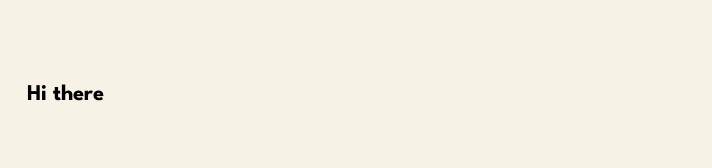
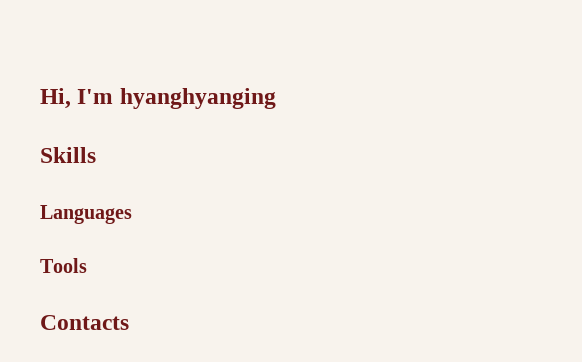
[27,84,105,101] Hi there -> [40,88,276,109] [40,147,96,163] [40,205,132,224] [40,258,87,273] [40,315,129,330] Hi, I'm hyanghyanging // Skills // Languages // Tools // Contacts

